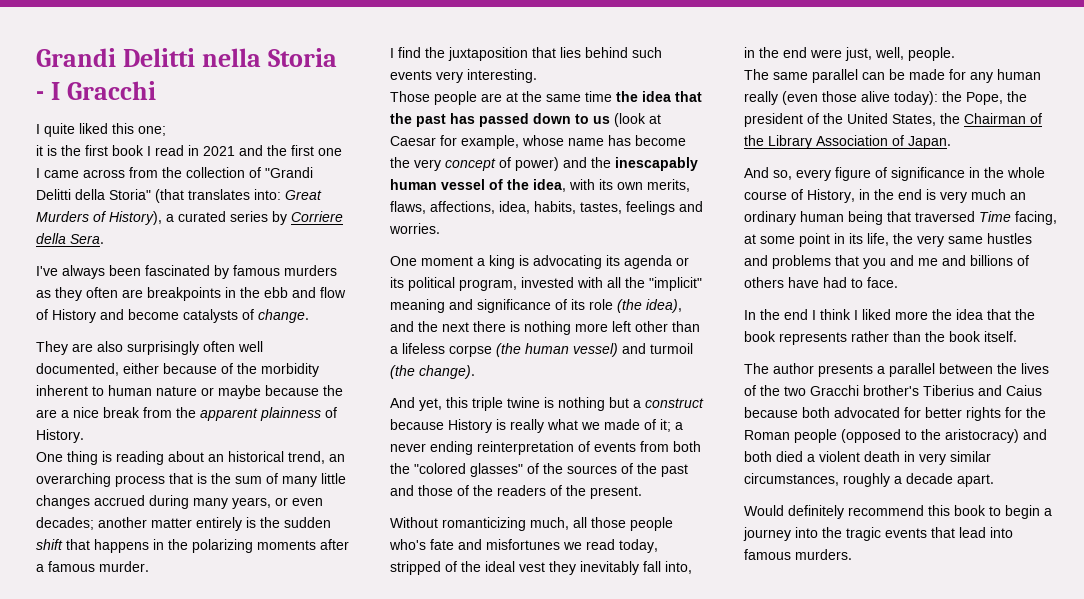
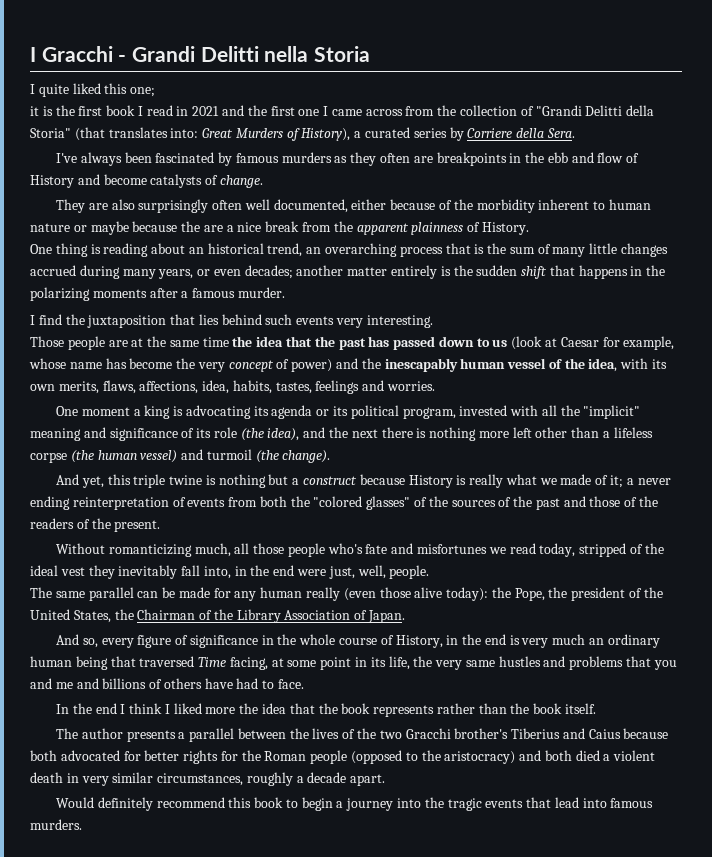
(36, 57) none -> [30,46,127,62] I Gracchi -
[36,81,156,100] - I Gracchi -> (371, 54) none

